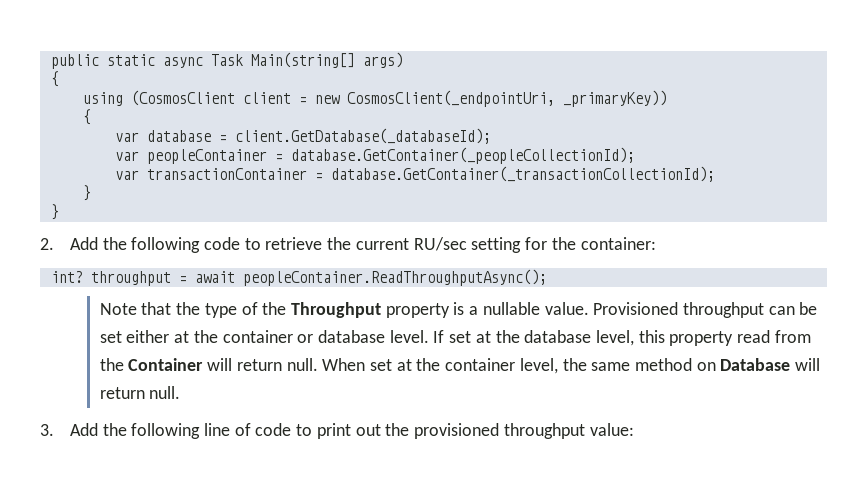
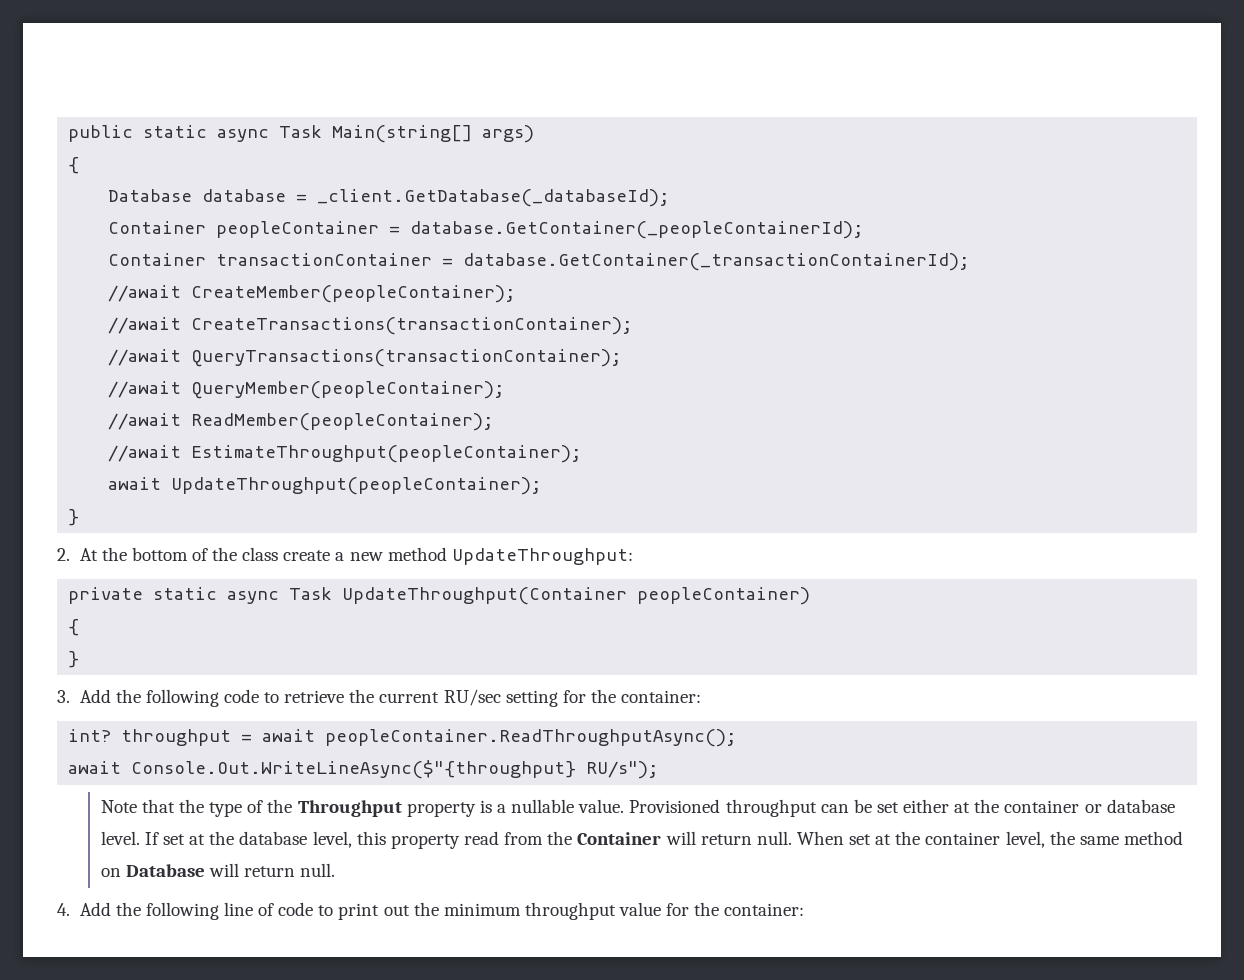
[82,90,667,107] [82,109,91,125] [114,128,491,144] [114,147,635,164] [114,166,715,182] [82,185,91,201] [50,204,59,220] [40,238,54,250] using (CosmosClient client = new CosmosClient(_endpointUri, _primaryKey)) // { // var database = client.GetDatabase(_databaseId); // var peopleContainer = database.GetContainer(_peopleCollectionId); // var transactionContainer = database.GetContainer(_transactionCollectionId); // } // } // 2. -> [108,189,670,207] [108,221,864,239] [108,253,970,271] [108,285,516,303] [108,317,633,335] [108,349,622,367] [108,381,505,399] [108,413,494,431] [108,445,582,463] [108,477,542,495] [68,509,80,526] [57,547,633,565] [68,587,811,605] [68,619,80,636] [68,651,80,668] [57,690,70,703] Database database = _client.GetDatabase(_databaseId); // Container peopleContainer = database.GetContainer(_peopleContainerId); // Container transactionContainer = database.GetContainer(_transactionContainerId); // //await CreateMember(peopleContainer); // //await CreateTransactions(transactionContainer); // //await QueryTransactions(transactionContainer); // //await QueryMember(peopleContainer); // //await ReadMember(peopleContainer); // //await EstimateThroughput(peopleContainer); // await UpdateThroughput(peopleContainer); // } // 2. At the bottom of the class create a new method UpdateThroughput: // private static async Task UpdateThroughput(Container peopleContainer) // { // } // 3.
(547, 277) none -> [68,760,659,779] // await Console.Out.WriteLineAsync($"{throughput} RU/s");
[40,424,54,436] 3. -> [57,903,70,916] 4.
[414,423,634,439] provisioned throughput value: -> [443,902,805,920] minimum throughput value for the container:

